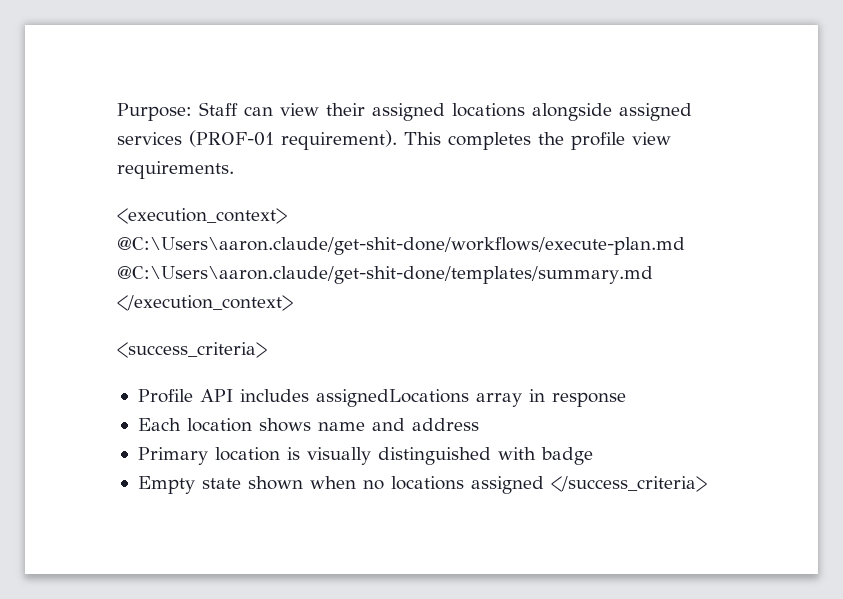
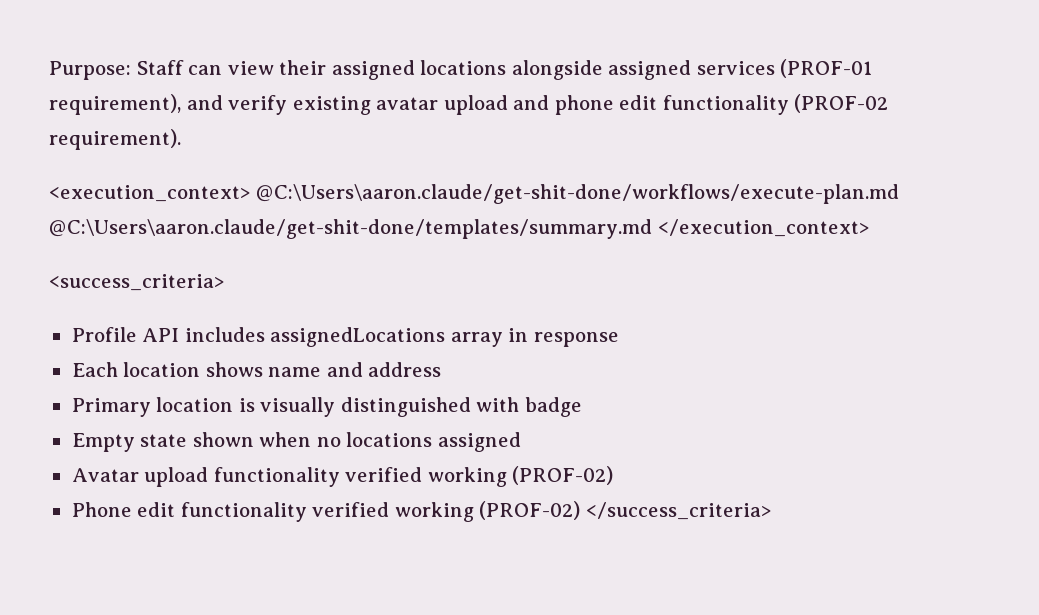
[281,130,671,150] [117,161,234,179] requirement). This completes the profile view requirements. -> [49,94,889,115] [49,129,181,150] requirement), and verify existing avatar upload and phone edit functionality (PROF-02 requirement).
(544, 485) none -> [71,466,614,487] [71,501,581,522] // Avatar upload functionality verified working (PROF-02) // Phone edit functionality verified working (PROF-02)

